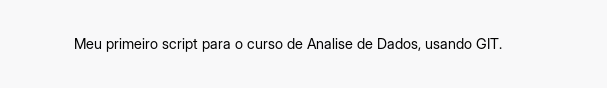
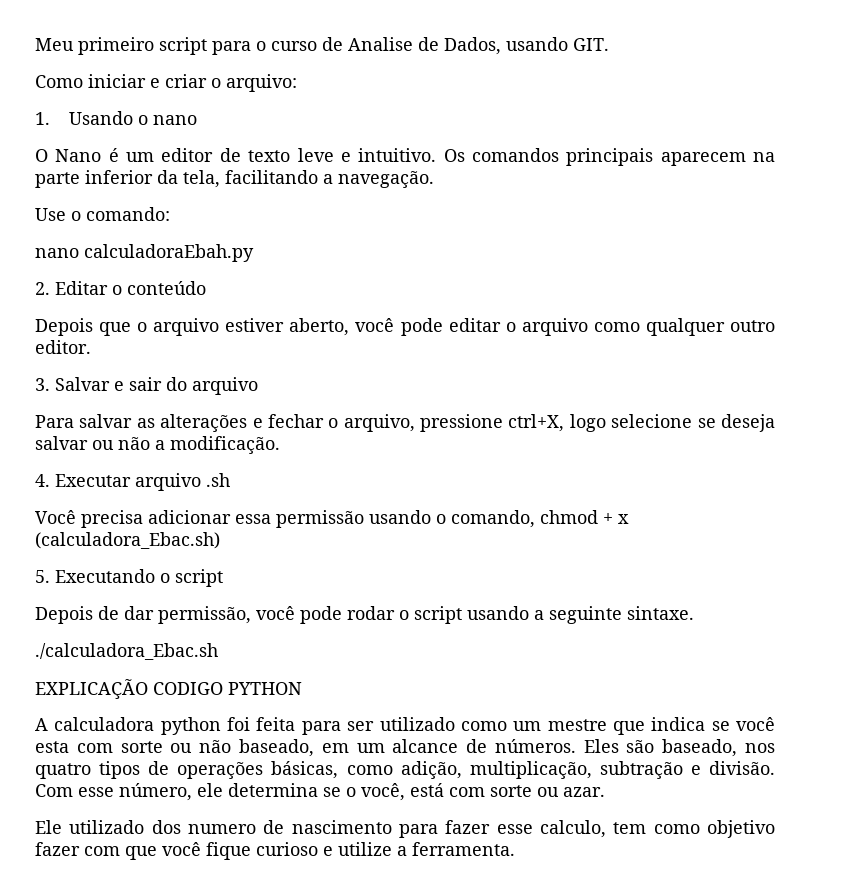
(502, 43) none -> [35,74,297,92] [35,111,197,125] [35,148,775,166] [35,170,434,188] [35,207,170,221] [35,244,254,262] [35,281,206,295] [35,318,776,336] [35,340,91,354] [35,377,258,395] [35,414,775,432] [35,436,280,454] [35,473,230,491] [35,510,629,528] [35,532,220,549] [35,569,223,587] [35,606,694,624] [35,643,218,660] [35,679,302,699] [35,717,775,735] [35,739,776,757] [35,761,776,779] [35,783,605,801] [35,820,776,838] [35,842,515,860] // Como iniciar e criar o arquivo: // 1. Usando o nano // O Nano é um editor de texto leve e intuitivo. Os comandos principais aparecem na parte inferior da tela, facilitando a navegação. // Use o comando: // nano calculadoraEbah.py // 2. Editar o conteúdo // Depois que o arquivo estiver aberto, você pode editar o arquivo como qualquer outro editor. // 3. Salvar e sair do arquivo // Para salvar as alterações e fechar o arquivo, pressione ctrl+X, logo selecione se deseja salvar ou não a modificação. // 4. Executar arquivo .sh // Você precisa adicionar essa permissão usando o comando, chmod + x (calculadora_Ebac.sh) // 5. Executando o script // Depois de dar permissão, você pode rodar o script usando a seguinte sintaxe. // ./calculadora_Ebac.sh // EXPLICAÇÃO CODIGO PYTHON // A calculadora python foi feita para ser utilizado como um mestre que indica se você esta com sorte ou não baseado, em um alcance de números. Eles são baseado, nos quatro tipos de operações básicas, como adição, multiplicação, subtração e divisão. Com esse número, ele determina se o você, está com sorte ou azar. // Ele utilizado dos numero de nascimento para fazer esse calculo, tem como objetivo fazer com que você fique curioso e utilize a ferramenta.

